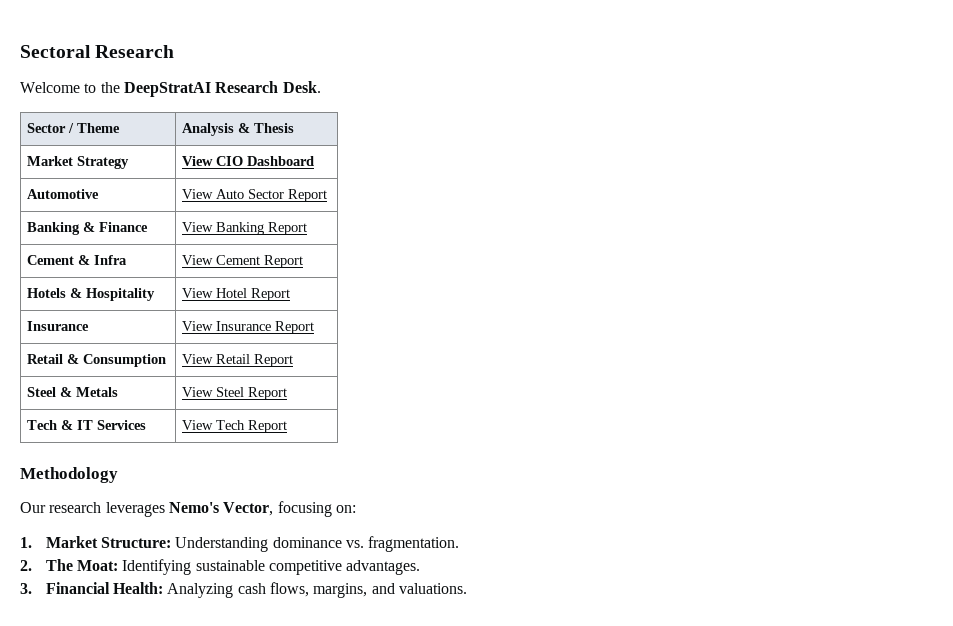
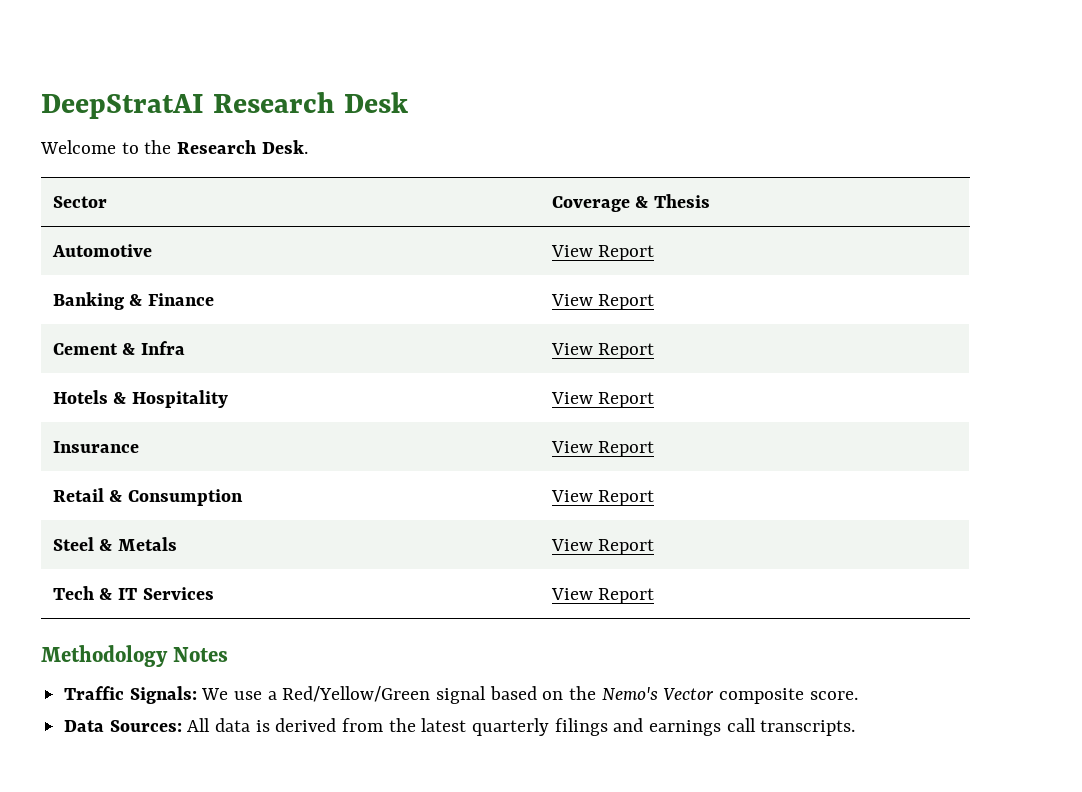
[20,45,175,58] Sectoral Research -> [41,92,408,119] DeepStratAI Research Desk
[123,82,211,97] DeepStratAI -> (172, 147) none
[67,123,120,133] [181,123,234,136] / Theme | Analysis -> [551,196,630,212] | Coverage
[26,156,129,169] [181,156,314,166] // Market Strategy | View CIO Dashboard -> (710, 201) none
[215,189,284,199] Auto Sector -> (593, 251) none
[215,222,264,235] Banking -> (593, 300) none
[215,255,260,265] Cement -> (593, 349) none
[215,288,247,298] Hotel -> (593, 398) none
[215,321,271,331] Insurance -> (593, 447) none
[215,354,250,364] Retail -> (593, 496) none
[215,387,244,397] Steel -> (593, 545) none
[215,420,245,430] Tech -> (593, 594) none
[20,501,356,517] [20,536,460,552] [20,559,421,575] [20,582,467,598] // Our research leverages Nemo's Vector, focusing on: // 1. Market Structure: Understanding dominance vs. fragmentation. // 2. The Moat: Identifying sustainable competitive advantages. // 3. Financial Health: Analyzing cash flows, margins, and valuations. -> [173,647,229,662] [64,686,858,704] [64,718,856,736] Notes // Traffic Signals: We use a Red/Yellow/Green signal based on the Nemo's Vector composite score. // Data Sources: All data is derived from the latest quarterly filings and earnings call transcripts.

